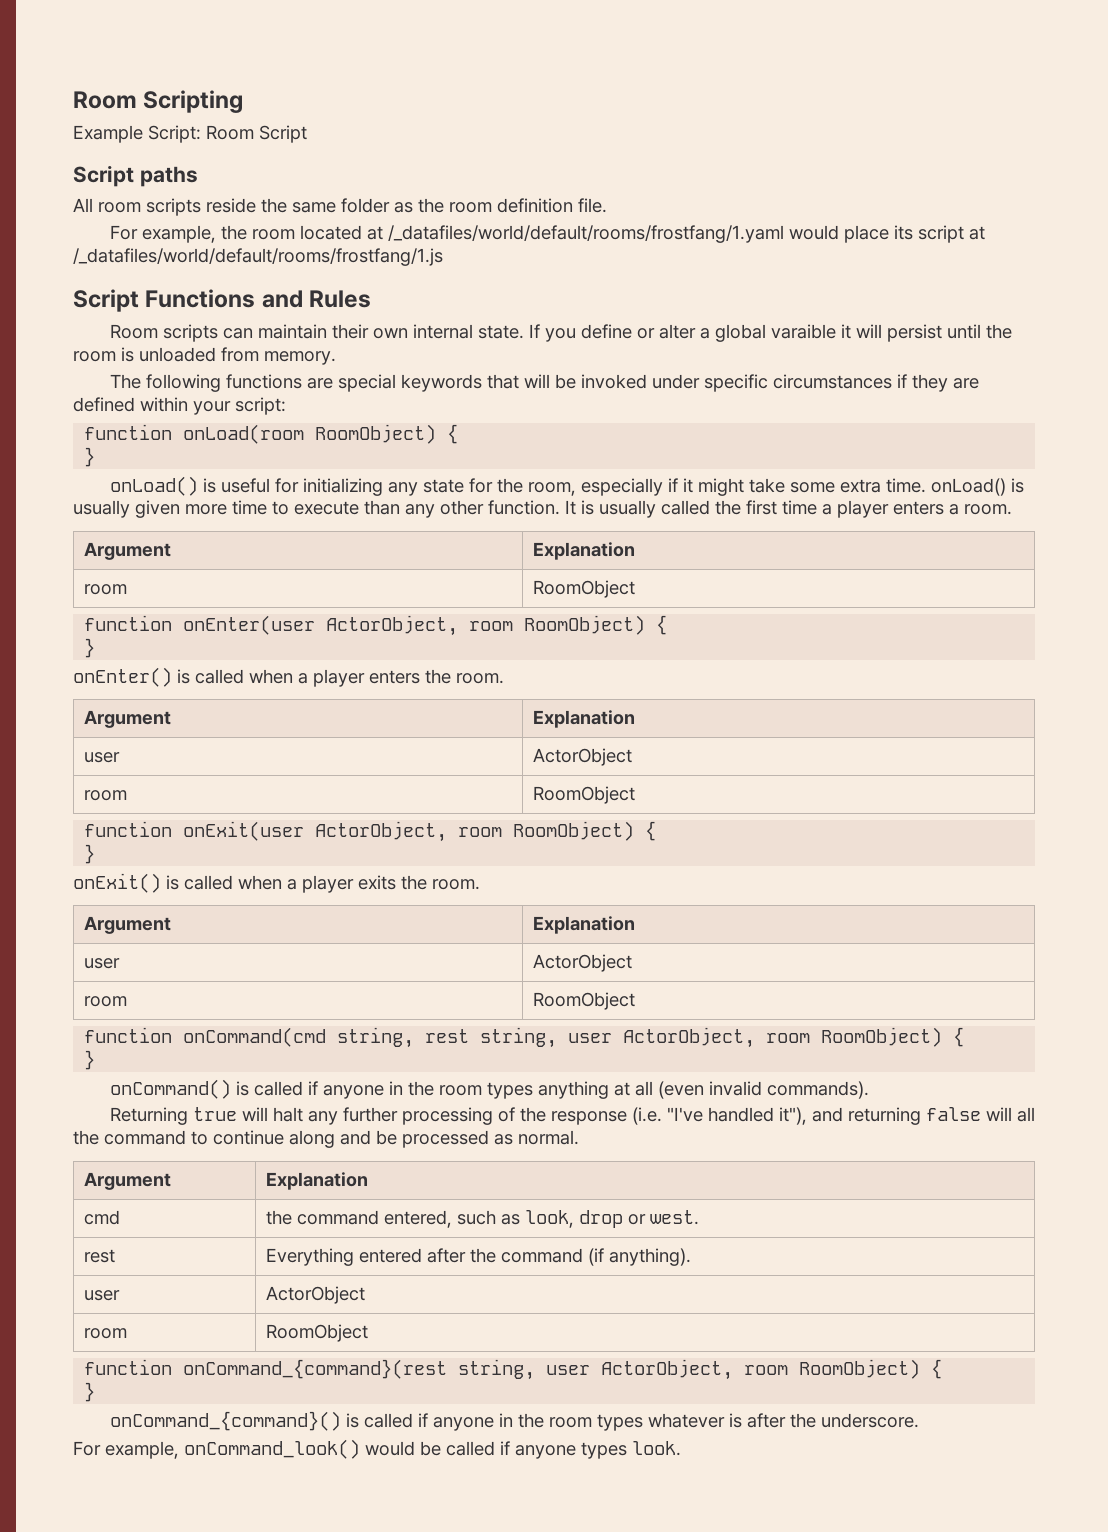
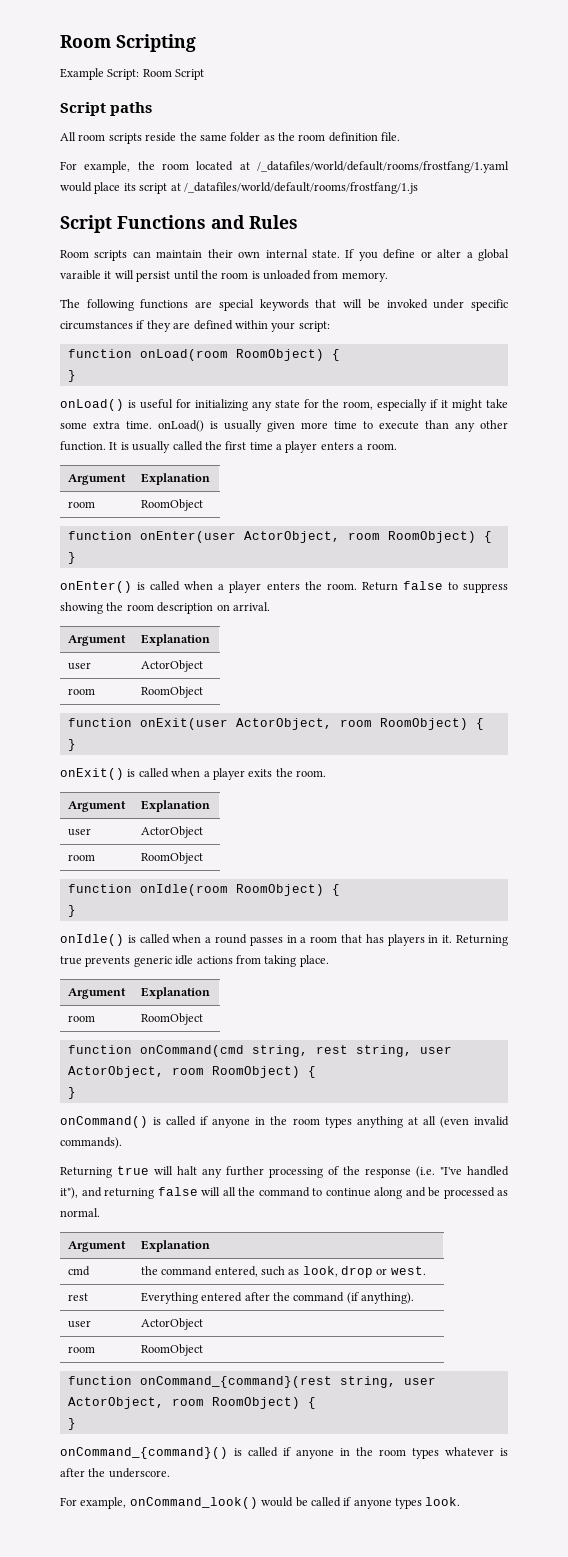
(504, 678) none -> [361,581,508,593] [60,602,270,614] Return false to suppress showing the room description on arrival.
(635, 1001) none -> [67,884,340,896] [67,905,76,917] [60,934,509,946] [60,955,329,967] [67,988,126,999] [140,987,210,999] [67,1015,95,1022] [140,1013,203,1025] // function onIdle(room RoomObject) { // } // onIdle() is called when a round passes in a room that has players in it. Returning true prevents generic idle actions from taking place. // Argument | Explanation // room | RoomObject

